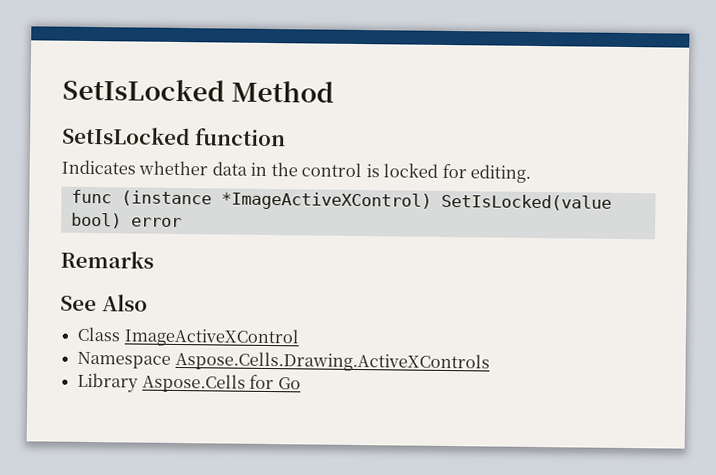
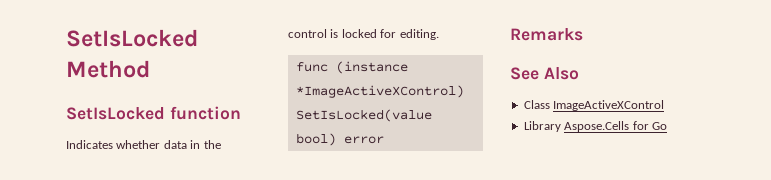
[77,350,490,373] // Namespace Aspose.Cells.Drawing.ActiveXControls -> (665, 105) none

